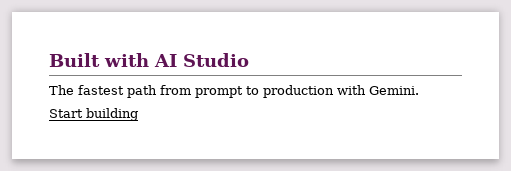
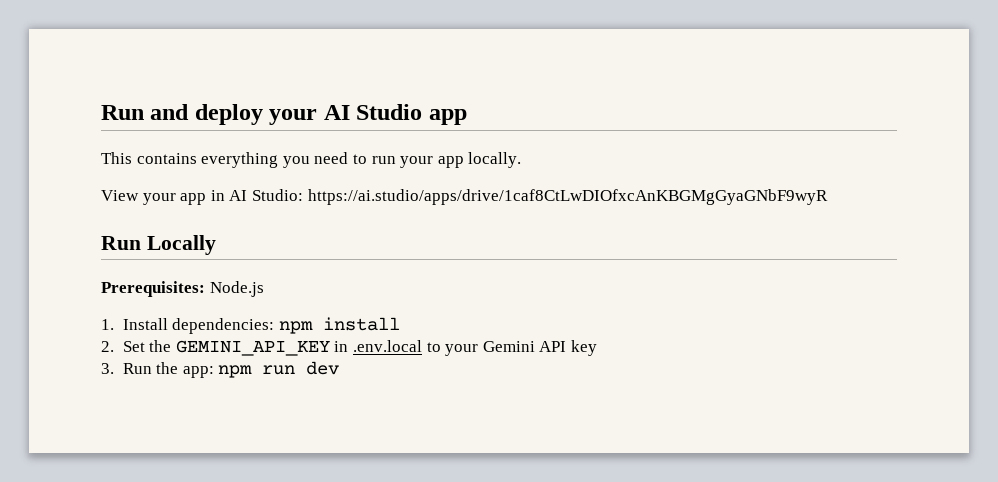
[49,53,249,67] [49,85,419,98] [49,108,138,121] Built with AI Studio // The fastest path from prompt to production with Gemini. // Start building -> [101,104,467,125] [101,152,522,168] [101,189,828,205] [101,235,216,255] [101,281,264,297] [101,317,400,334] [101,340,597,356] [101,361,340,378] Run and deploy your AI Studio app // This contains everything you need to run your app locally. // View your app in AI Studio: https://ai.studio/apps/drive/1caf8CtLwDIOfxcAnKBGMgGyaGNbF9wyR // Run Locally // Prerequisites: Node.js // 1. Install dependencies: npm install // 2. Set the GEMINI_API_KEY in .env.local to your Gemini API key // 3. Run the app: npm run dev

